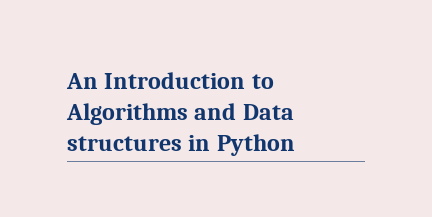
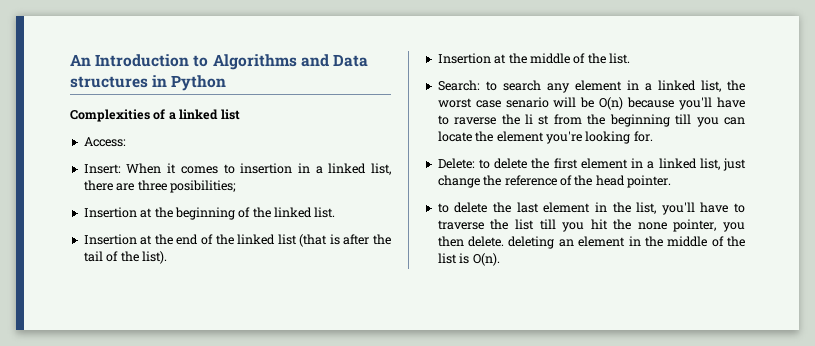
(295, 145) none -> [70,109,240,122] [83,137,126,147] [83,163,392,175] [83,180,236,193] [83,207,336,220] [83,234,391,247] [83,251,167,264] [437,53,630,64] [437,80,745,93] [437,97,745,110] [437,114,745,127] [437,131,653,144] [437,158,746,171] [437,175,671,188] [437,202,745,215] [437,219,745,232] [437,236,745,249] [437,253,500,266] // Complexities of a linked list // Access: // Insert: When it comes to insertion in a linked list, there are three posibilities; // Insertion at the beginning of the linked list. // Insertion at the end of the linked list (that is after the tail of the list). // Insertion at the middle of the list. // Search: to search any element in a linked list, the worst case senario will be O(n) because you'll have to raverse the li st from the beginning till you can locate the element you're looking for. // Delete: to delete the first element in a linked list, just change the reference of the head pointer. // to delete the last element in the list, you'll have to traverse the list till you hit the none pointer, you then delete. deleting an element in the middle of the list is O(n).

